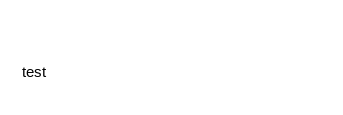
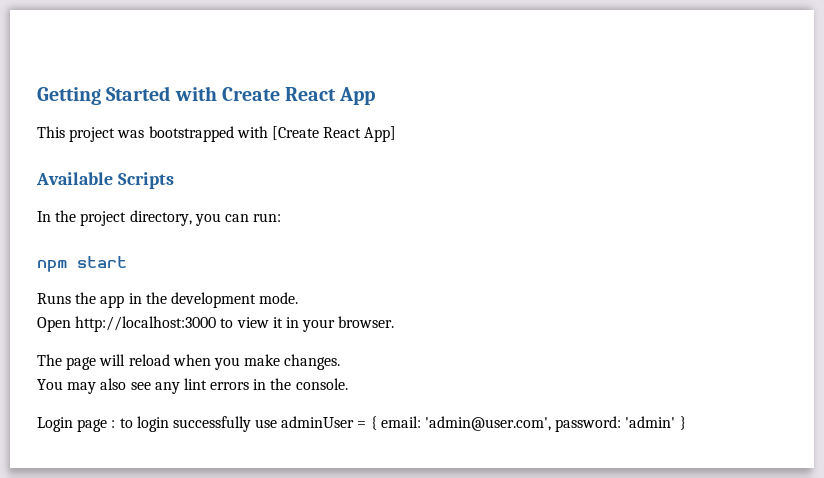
[22,67,47,77] test -> [37,86,376,105] [37,126,397,142] [36,172,174,189] [37,210,282,226] [37,256,127,272] [37,292,299,308] [37,316,395,332] [37,354,341,370] [37,378,348,394] [37,416,686,432] Getting Started with Create React App // This project was bootstrapped with [Create React App] // Available Scripts // In the project directory, you can run: // npm start // Runs the app in the development mode. // Open http://localhost:3000 to view it in your browser. // The page will reload when you make changes. // You may also see any lint errors in the console. // Login page : to login successfully use adminUser = { email: 'admin@user.com', password: 'admin' }

